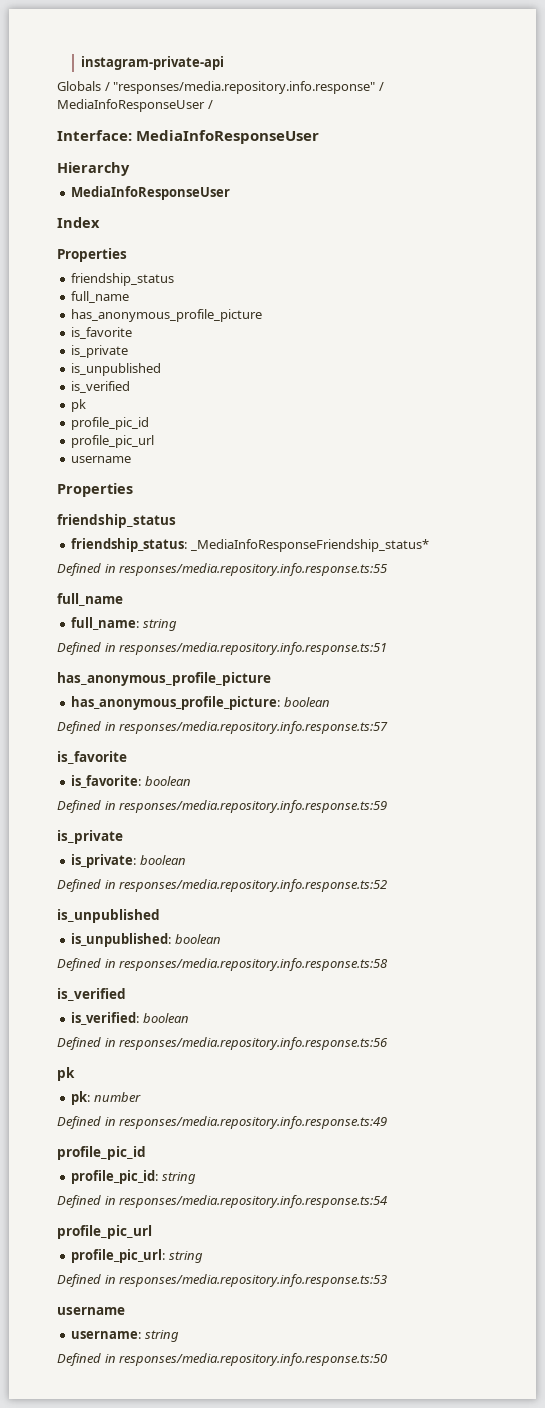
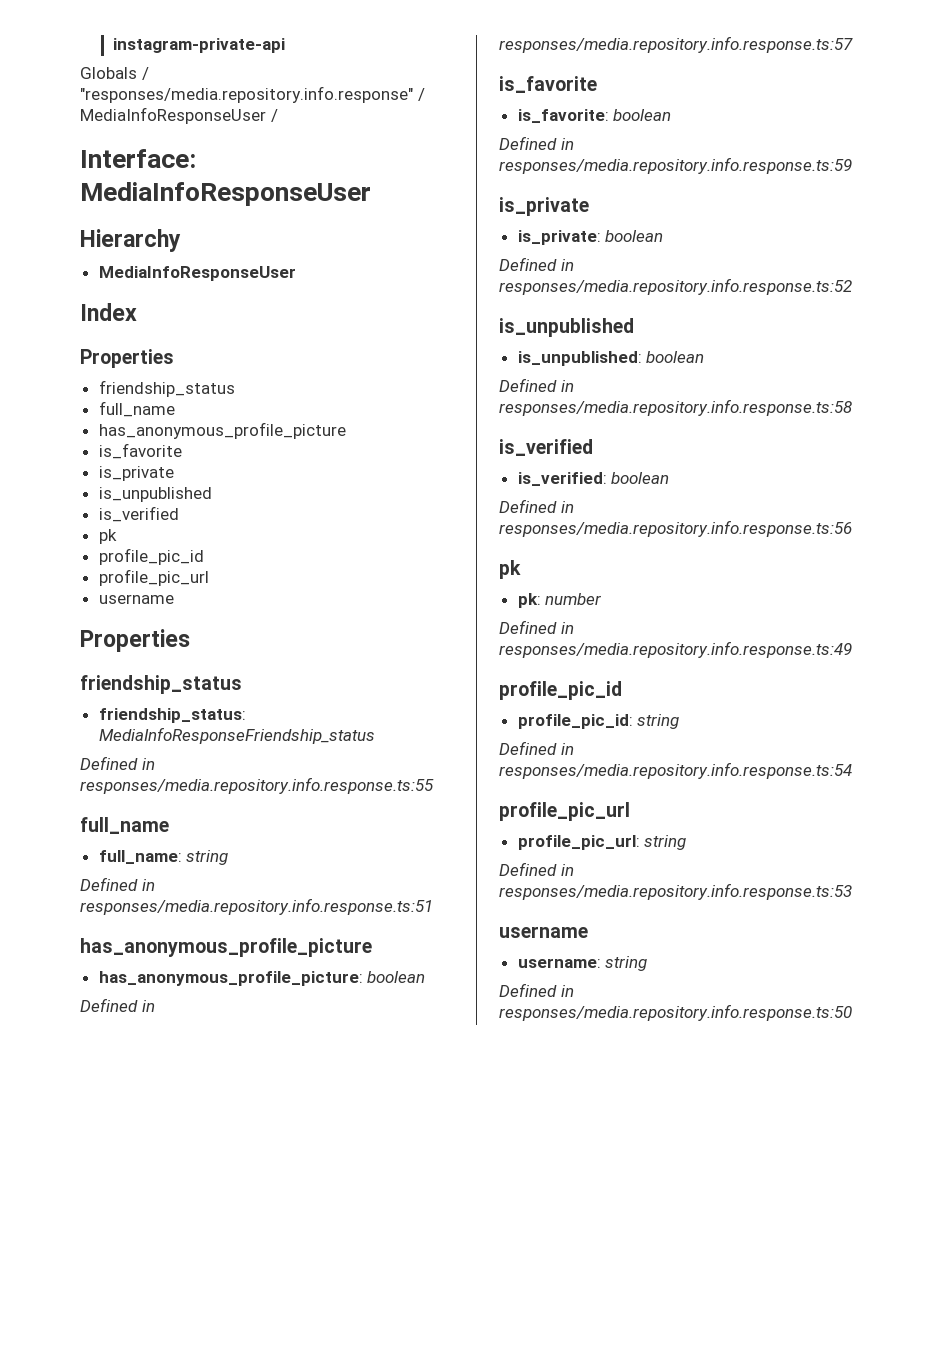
[189,539,429,552] _MediaInfoResponseFriendship_status* -> [98,727,375,744] MediaInfoResponseFriendship_status

